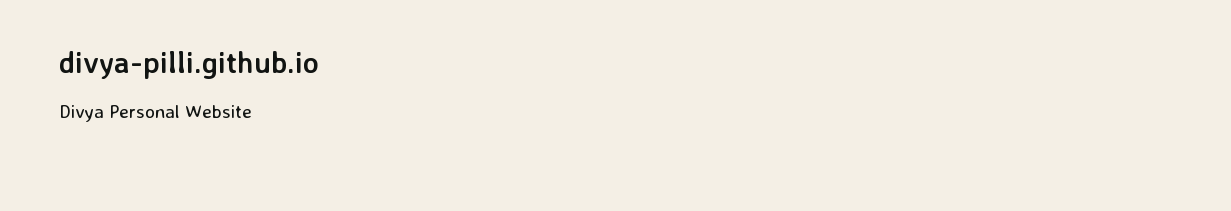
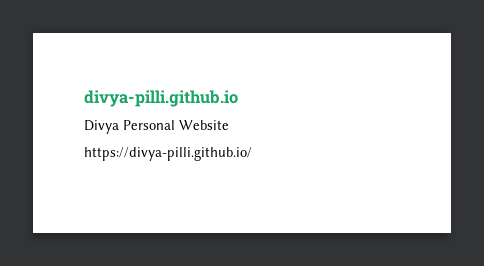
(253, 111) none -> [84,147,252,161] // https://divya-pilli.github.io/

